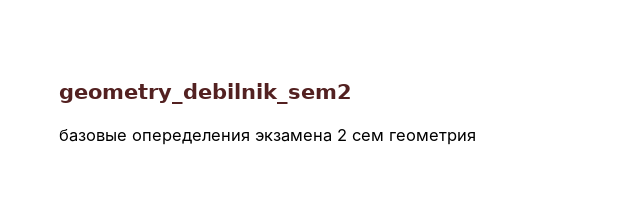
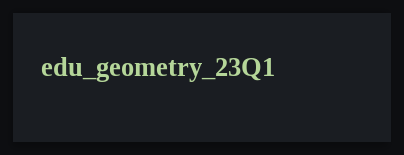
[59,83,352,104] [59,129,476,145] geometry_debilnik_sem2 // базовые опеределения экзамена 2 сем геометрия -> [41,57,275,82] edu_geometry_23Q1

